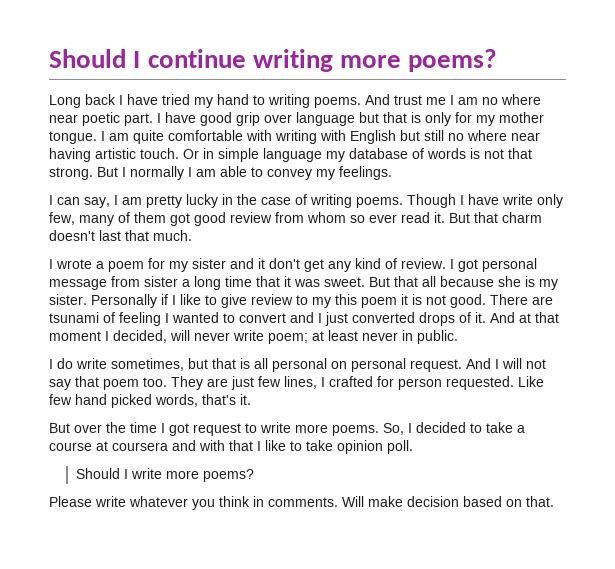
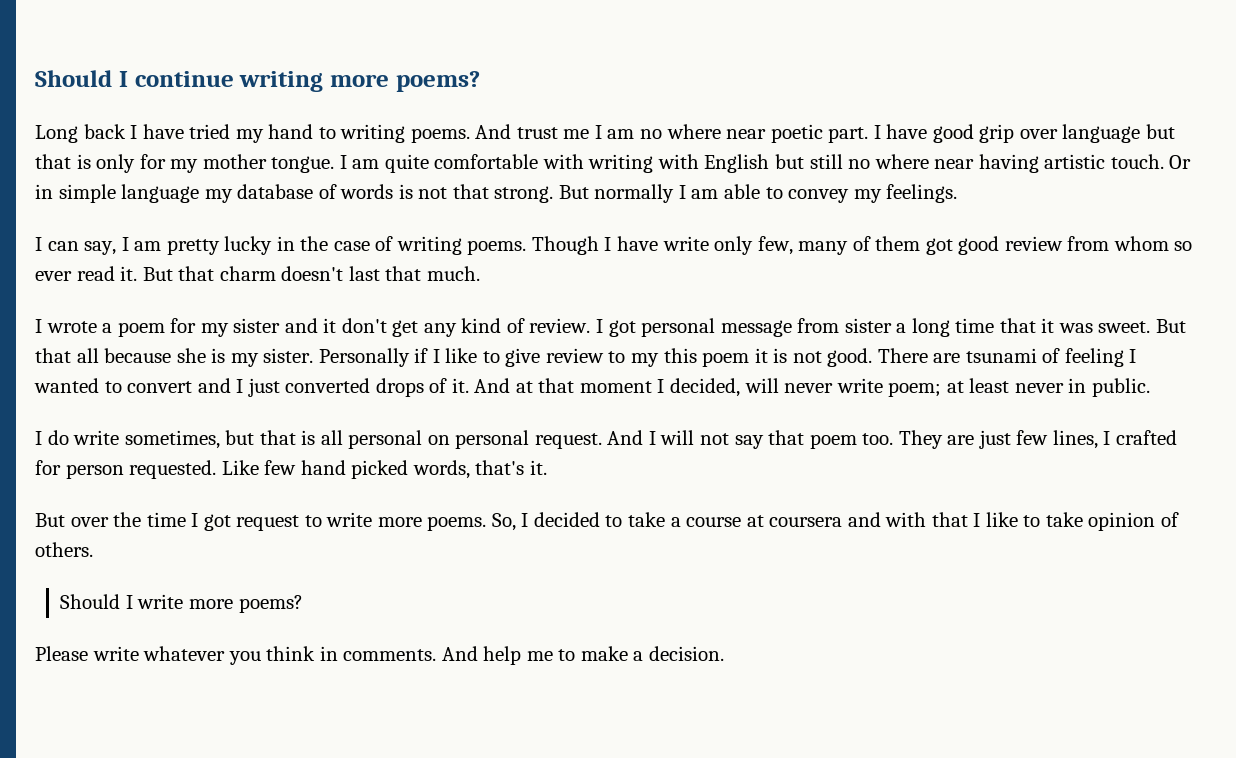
[122,167,126,177] I -> (589, 192) none
[387,440,413,454] poll. -> [1160,512,1179,527] [35,542,93,557] of others.
[342,496,554,507] Will make decision based on that. -> [441,646,724,665] And help me to make a decision.

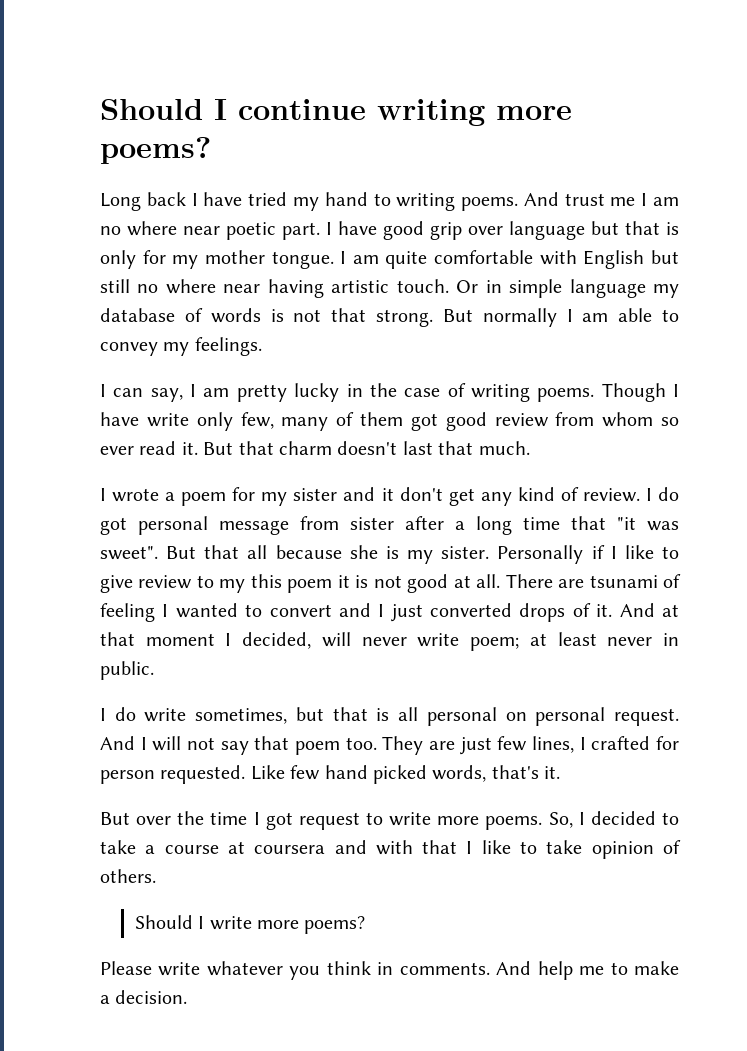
[588,154,699,173] writing with -> (577, 257) none
(604, 326) none -> [658,487,679,501] do
(892, 325) none -> [405,516,444,530] after
[1041,318,1151,333] it was sweet. -> [617,517,679,531] [100,546,158,560] "it was sweet".
[827,348,873,367] good. -> [407,574,501,593] good at all.

